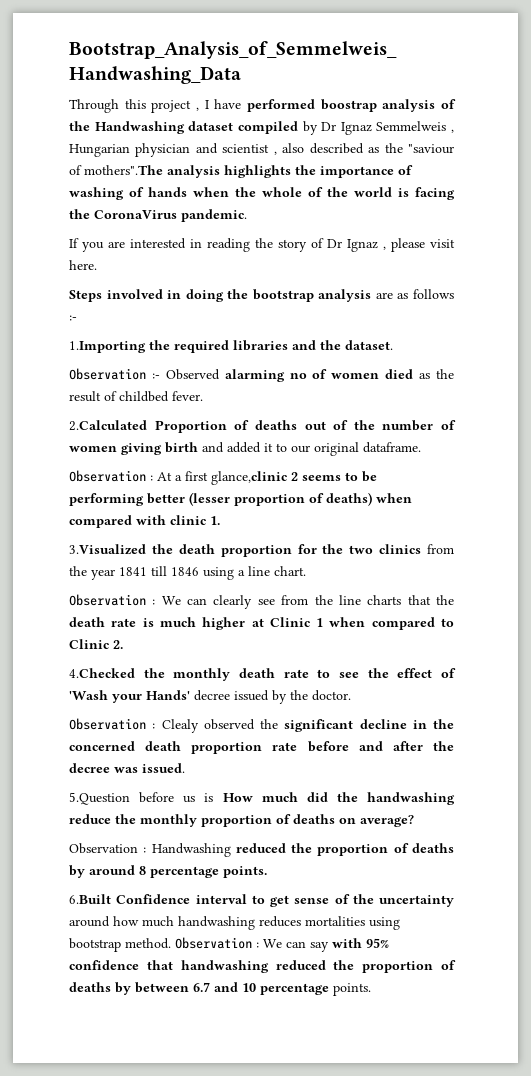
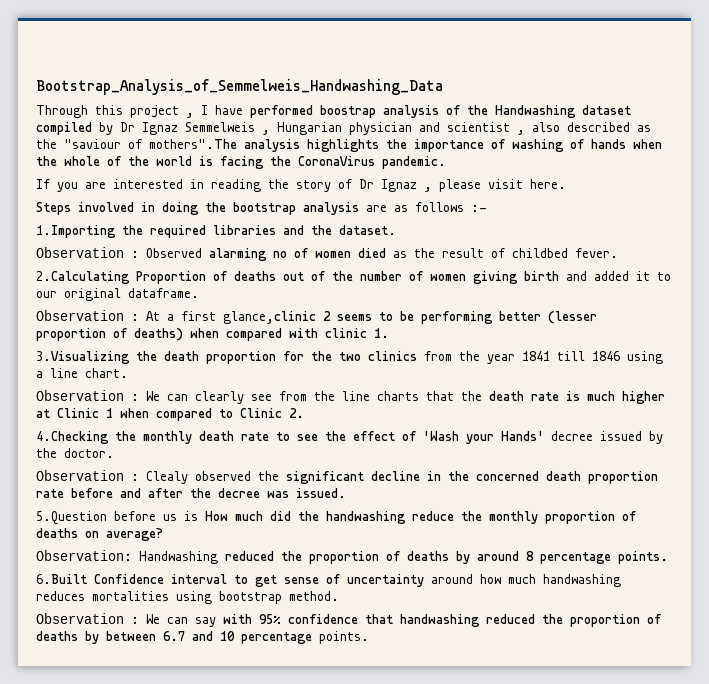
[151,373,160,379] :- -> [131,251,139,258] :
[69,420,147,431] 2.Calculated -> [36,271,130,284] 2.Calculating
[69,544,146,555] 3.Visualized -> [36,351,130,364] 3.Visualizing
[69,668,135,678] 4.Checked -> [36,431,109,444] 4.Checking
[69,843,147,854] Observation : -> [36,550,132,561] Observation:
[352,894,374,904] the -> (340, 579) none
(171, 943) none -> (339, 596) //

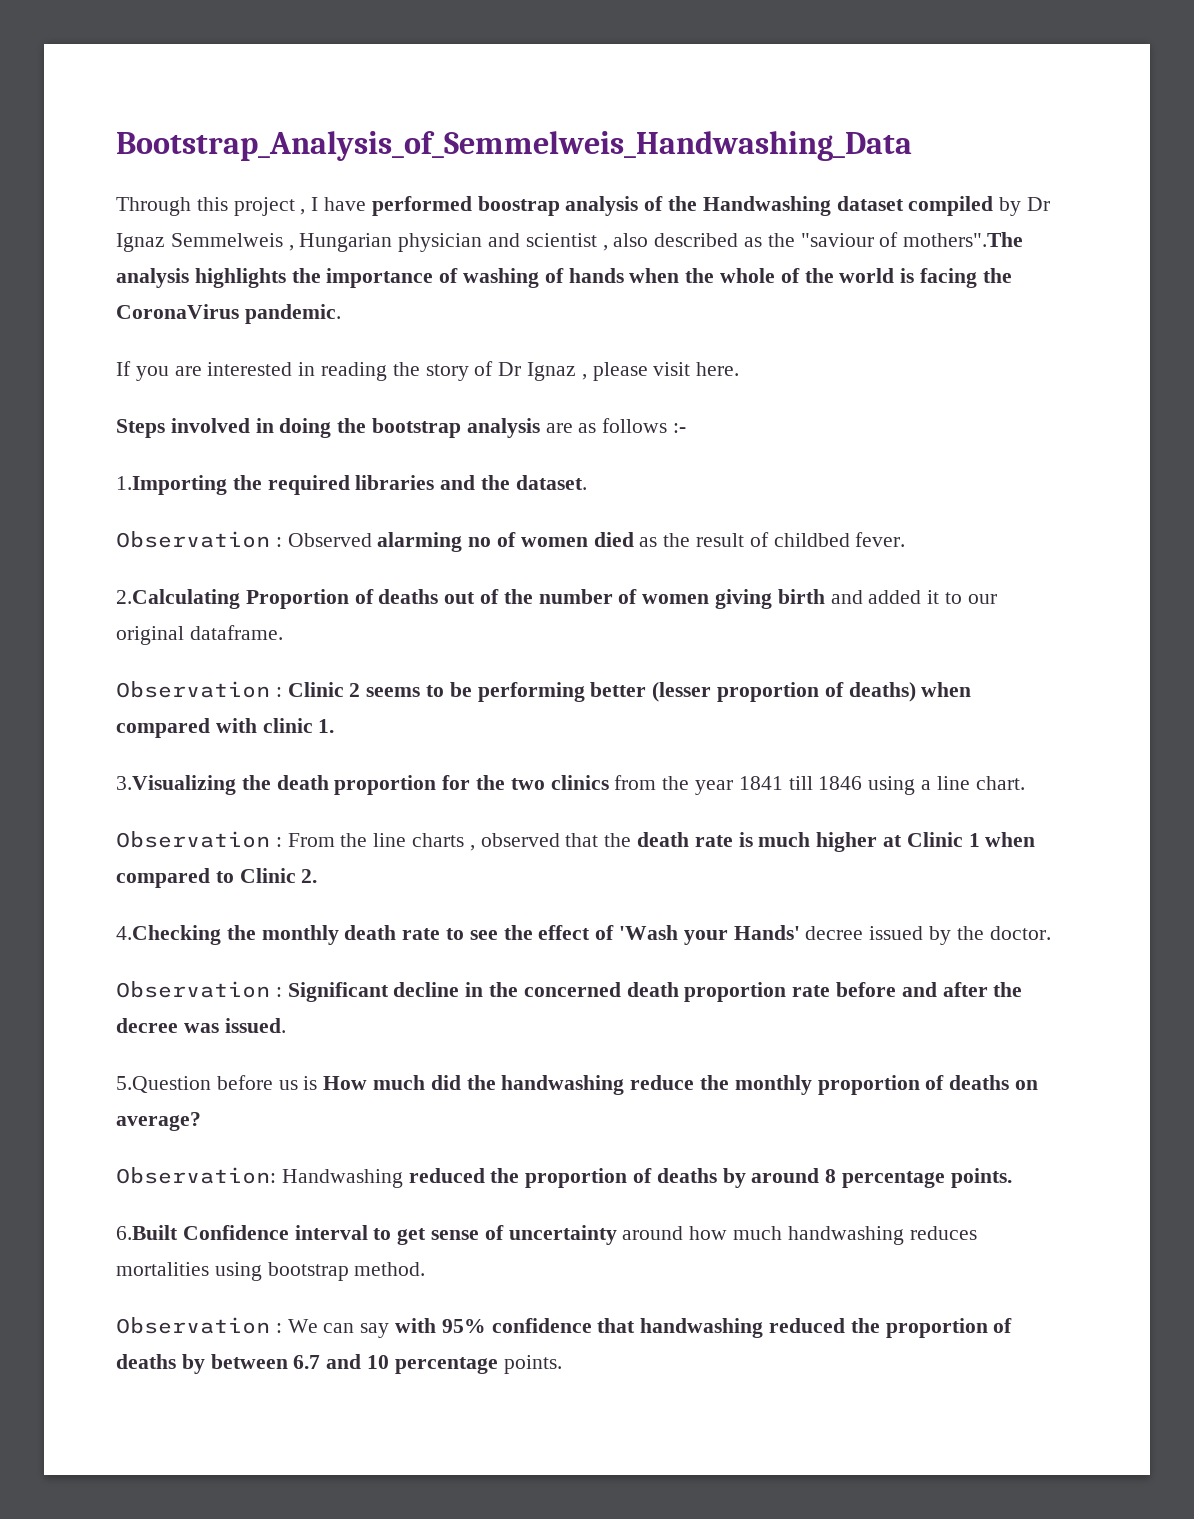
[146,311,316,324] At a first glance,clinic -> [287,682,344,697] Clinic
[146,391,307,404] We can clearly see from -> [287,833,335,847] From
(419, 396) none -> [469,833,560,851] , observed
[146,471,364,484] Clealy observed the significant -> [287,982,389,1002] Significant

